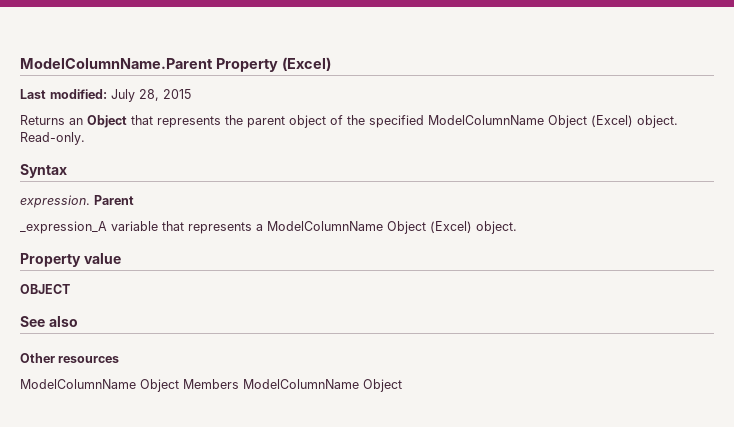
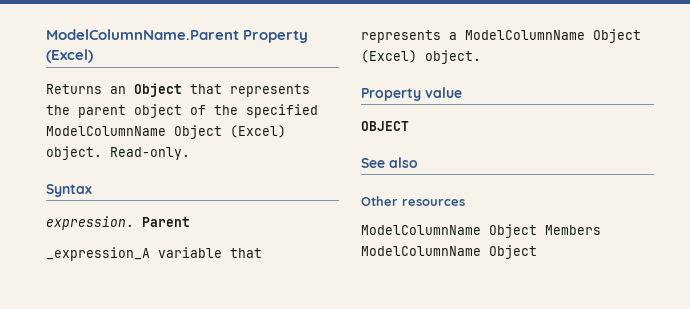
[20,89,191,102] // Last modified: July 28, 2015 -> (93, 56) none

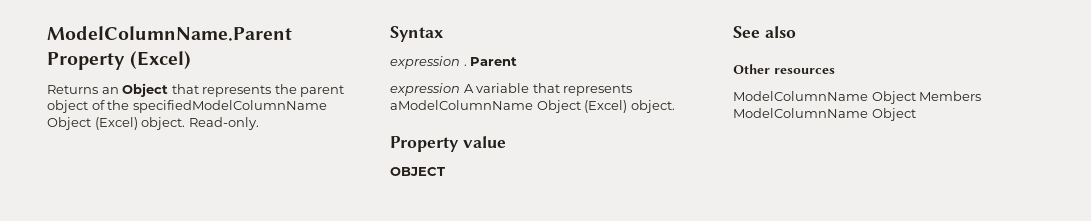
[246,104,318,118] [46,126,166,136] specified ModelColumnName -> [132,100,327,113] specifiedModelColumnName
[46,216,134,230] expression. -> [390,56,467,69] expression .
[46,247,150,261] _expression_A -> [390,83,474,96] expression A
[449,30,585,40] a ModelColumnName -> [390,100,533,110] aModelColumnName

